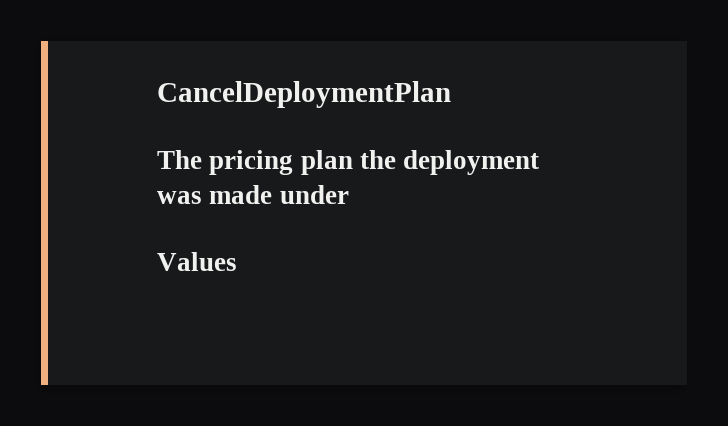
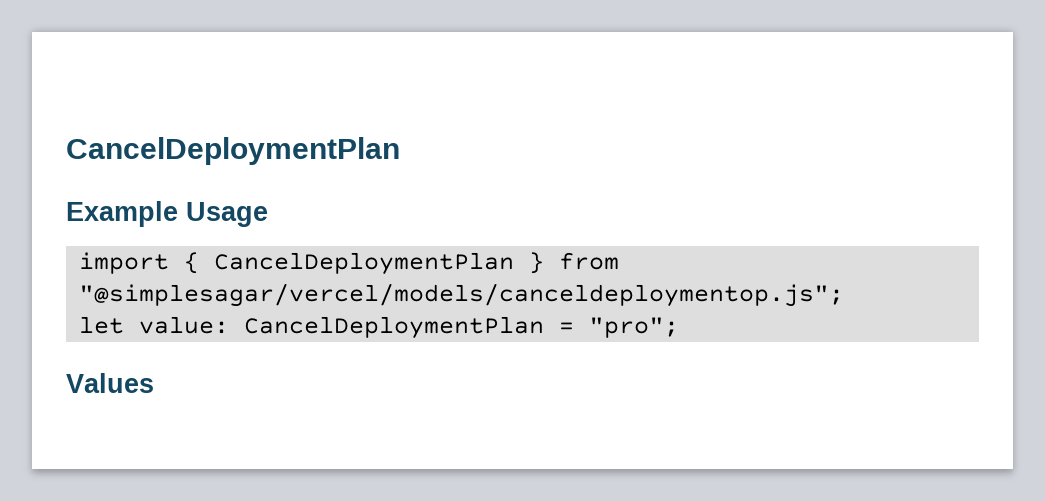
[157,150,540,175] [157,185,349,204] The pricing plan the deployment was made under -> [66,201,268,227] [78,252,619,275] [78,283,844,307] [78,316,679,339] Example Usage // import { CancelDeploymentPlan } from "@simplesagar/vercel/models/canceldeploymentop.js"; // let value: CancelDeploymentPlan = "pro";

